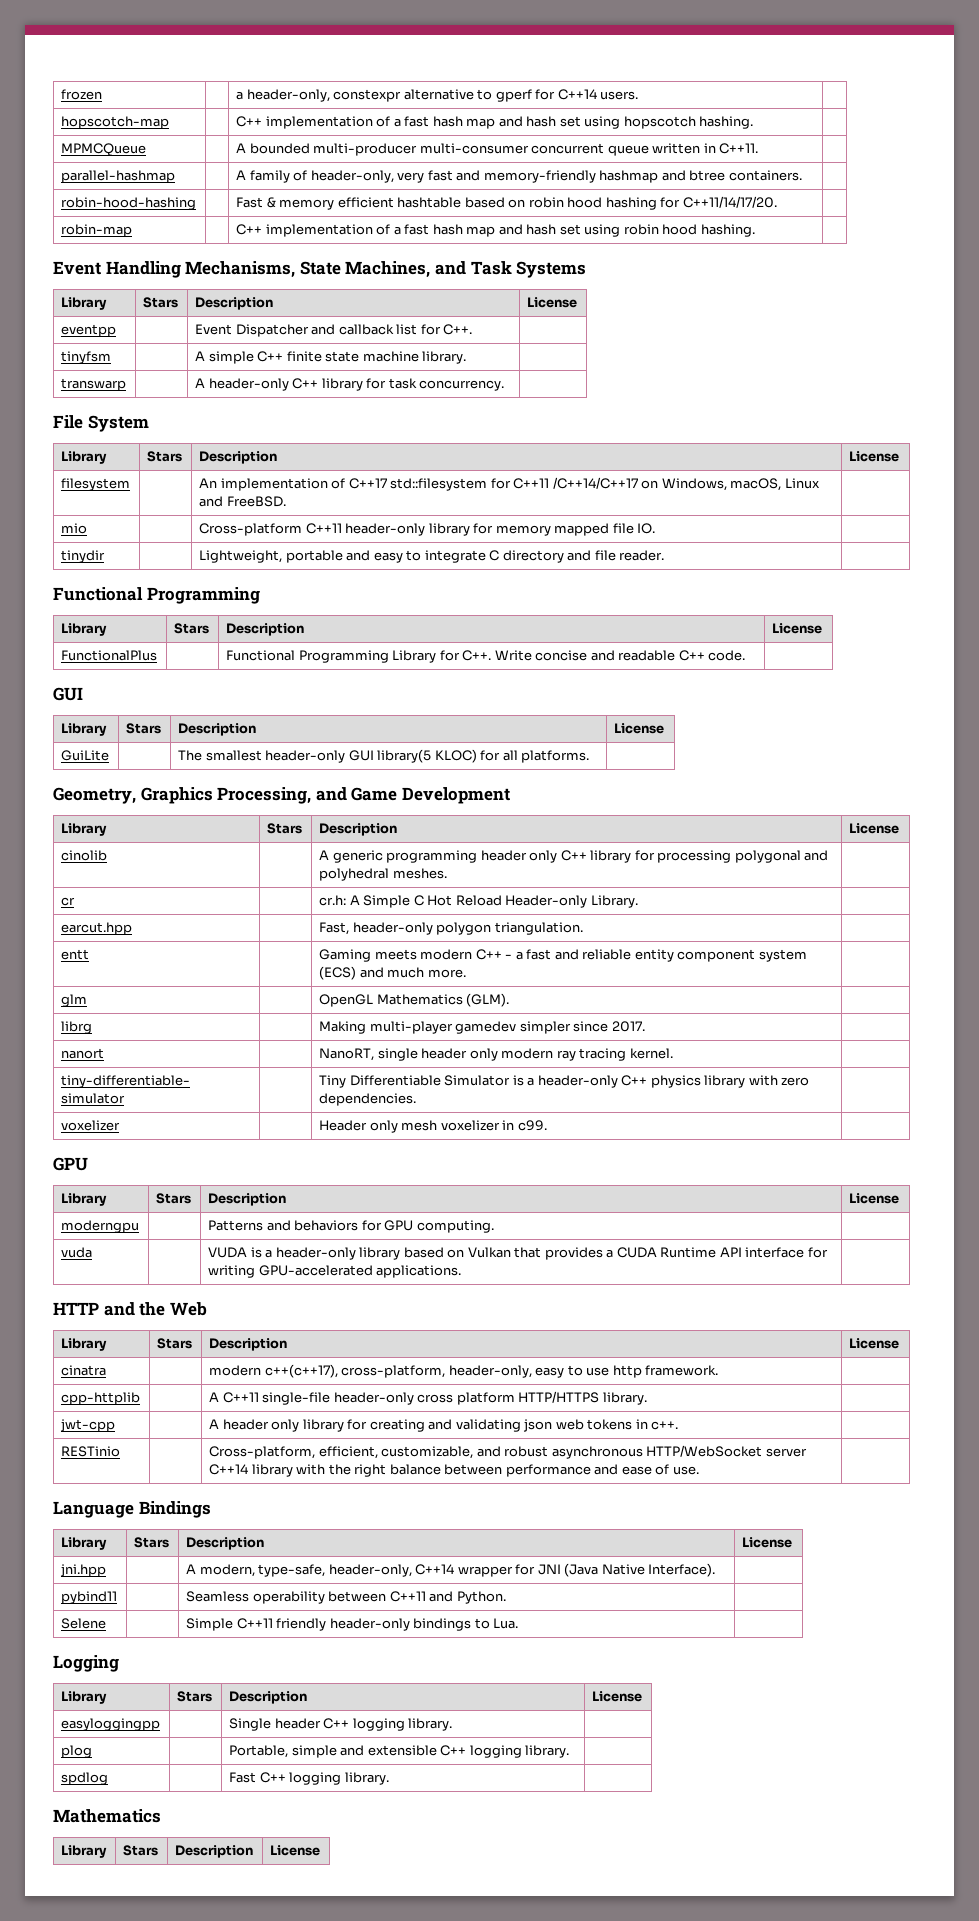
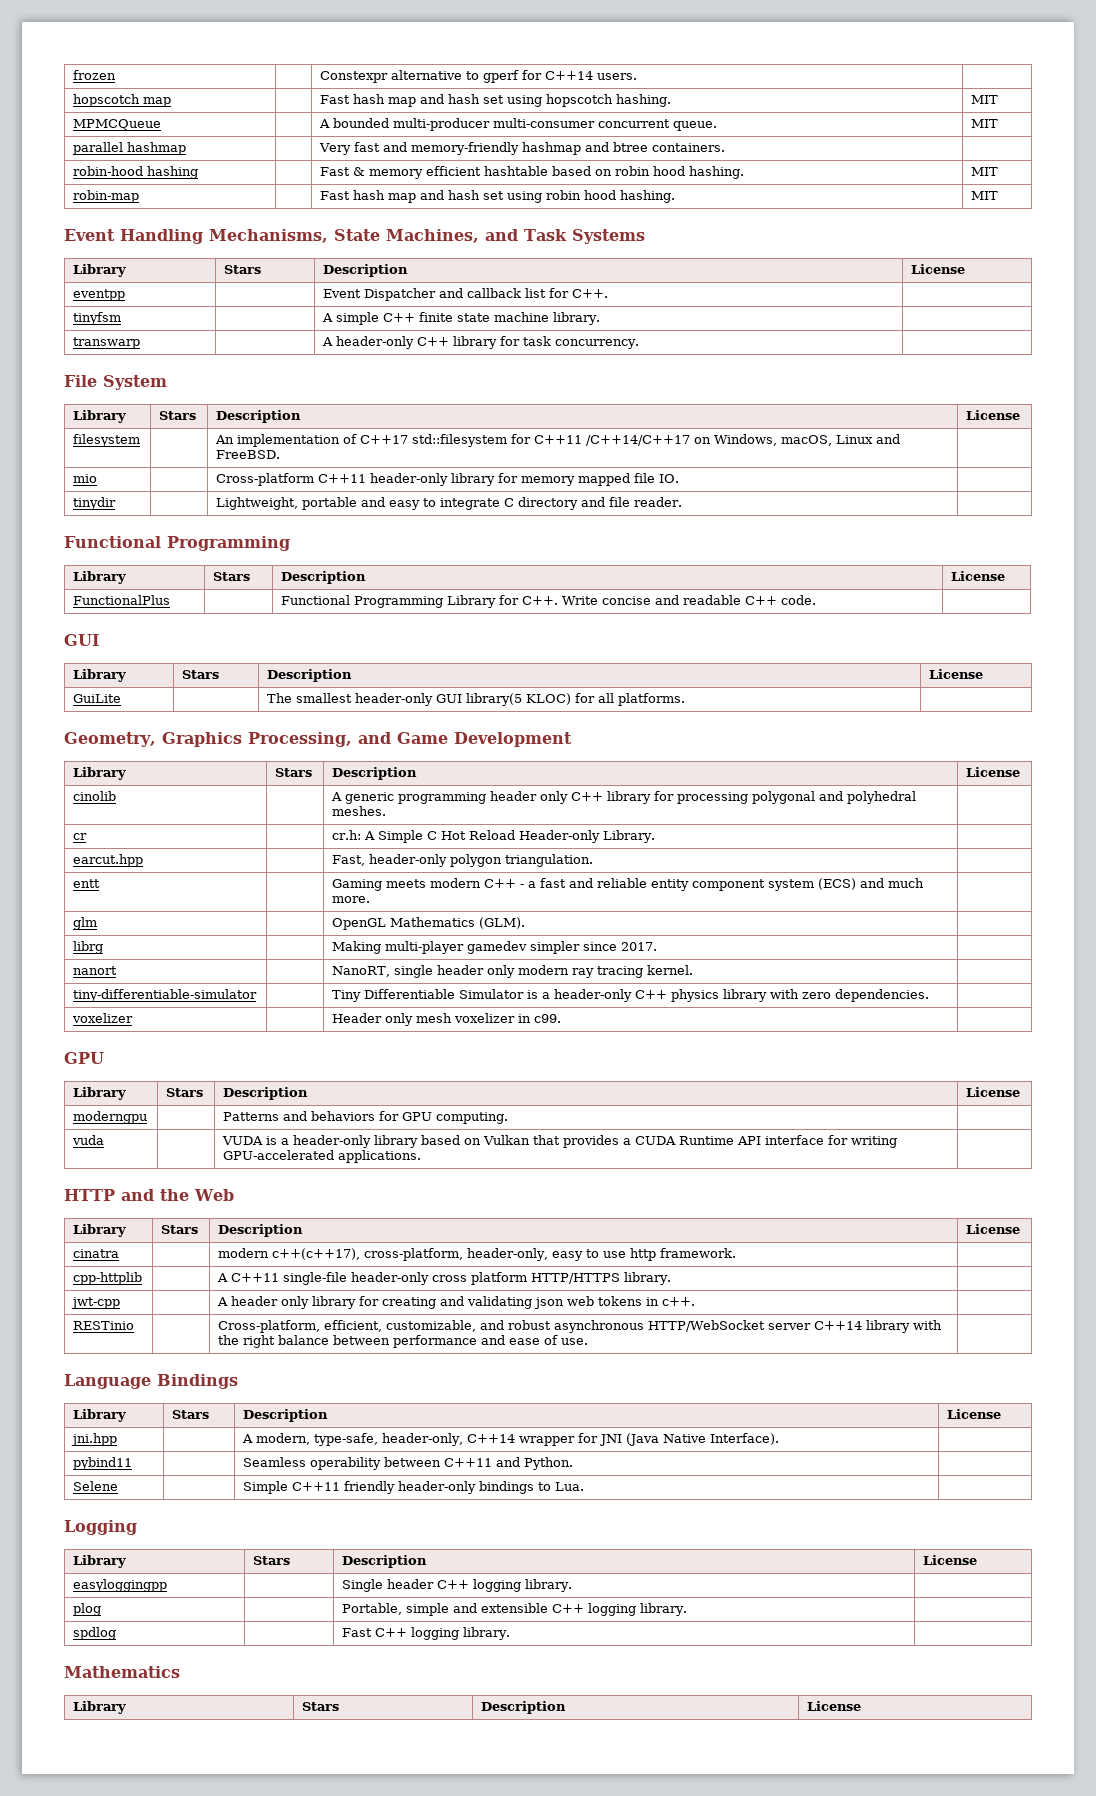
[236,89,402,102] a header-only, constexpr -> [320,71,389,83] Constexpr
[61,116,170,129] [236,116,430,129] hopscotch-map | | C++ implementation of a fast -> [73,94,172,107] [320,95,351,104] hopscotch map | | Fast
(754, 122) none -> [971,95,999,104] MIT
[607,143,759,156] [61,170,176,183] [236,170,425,183] queue written in C++11. | // parallel-hashmap | | A family of header-only, very -> [673,121,718,131] [971,119,999,128] [73,142,187,155] [319,143,352,155] queue. | MIT // parallel hashmap | | Very
[61,197,197,210] robin-hood-hashing -> [73,166,199,179] robin-hood hashing
[605,196,777,210] [61,224,133,237] [236,224,430,237] hashing for C++11/14/17/20. | // robin-map | | C++ implementation of a fast -> [689,166,745,179] [971,167,999,176] [73,190,140,203] [320,191,351,200] hashing. | MIT // robin-map | | Fast
(755, 230) none -> [971,191,999,200] MIT

